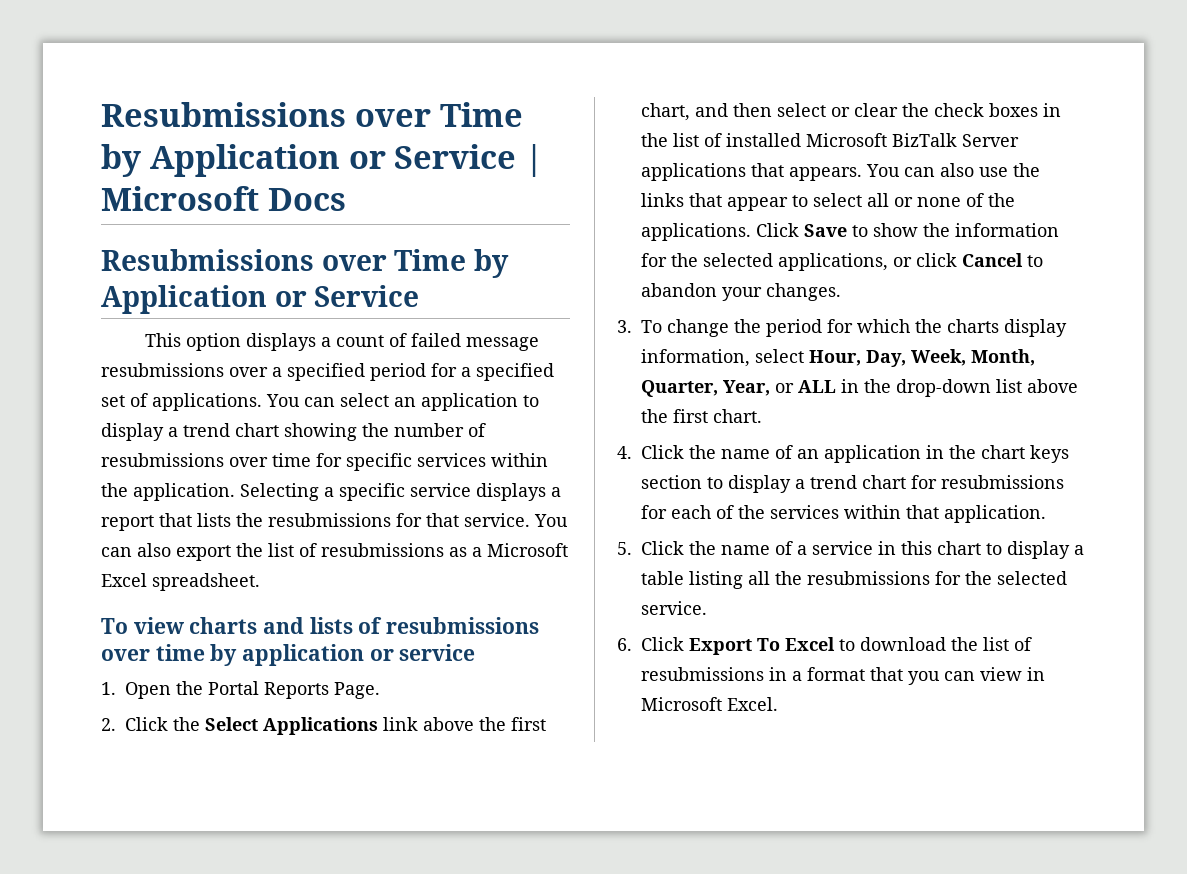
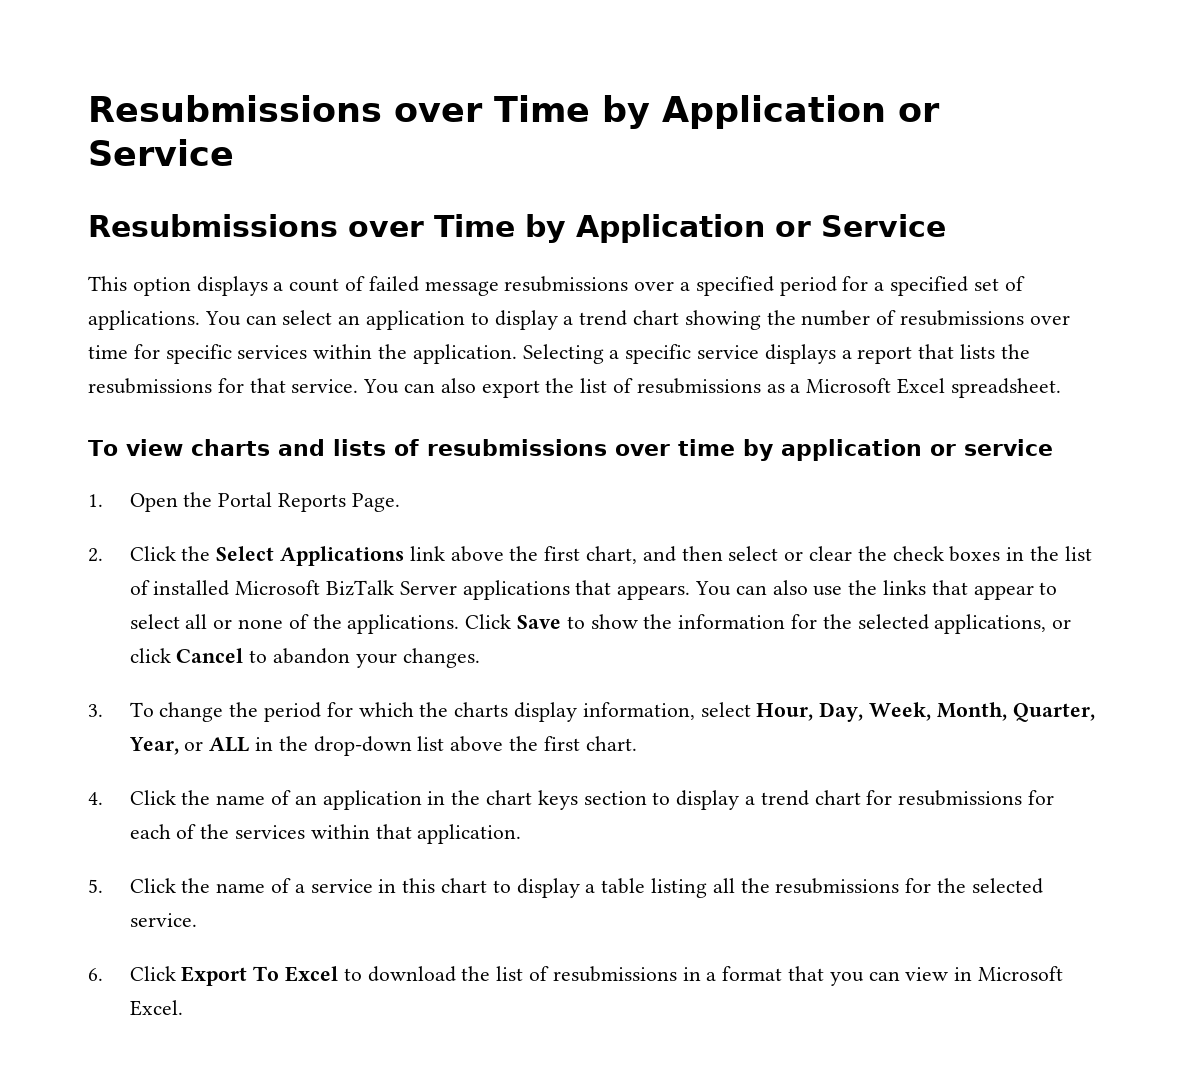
[101,102,523,127] [101,144,544,177] [101,186,346,211] Resubmissions over Time by Application or Service | Microsoft Docs -> [88,95,940,129] [88,139,234,166] Resubmissions over Time by Application or Service

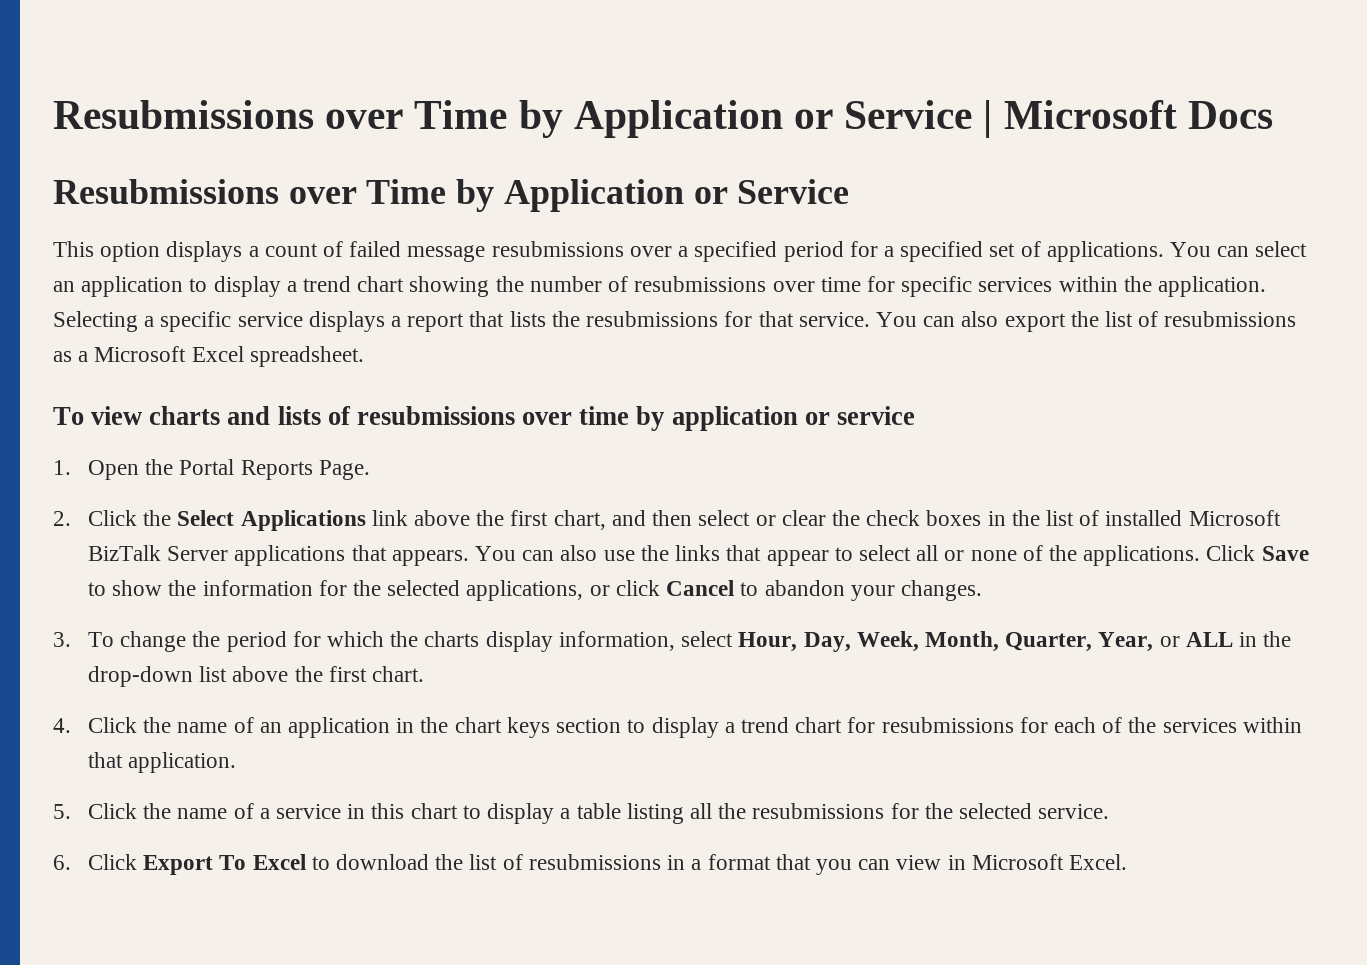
[88,95,940,129] [88,139,234,166] Resubmissions over Time by Application or Service -> [53,100,1273,138] Resubmissions over Time by Application or Service | Microsoft Docs

